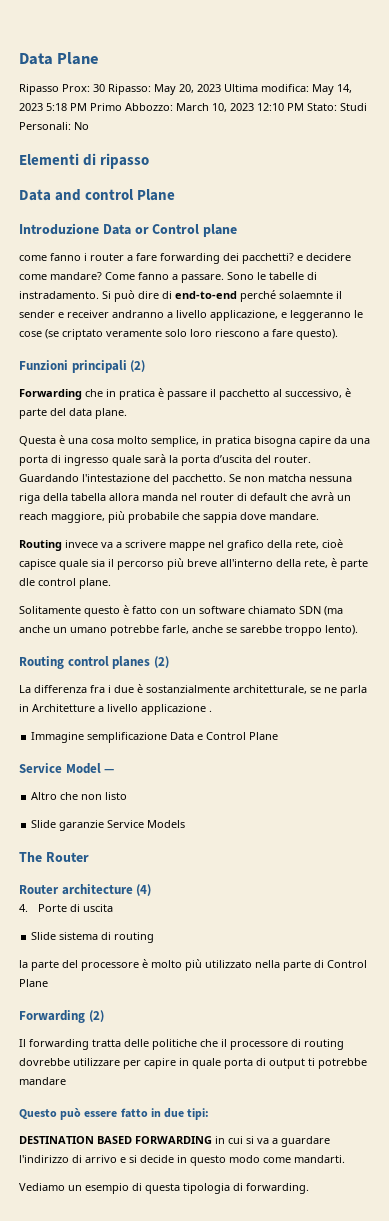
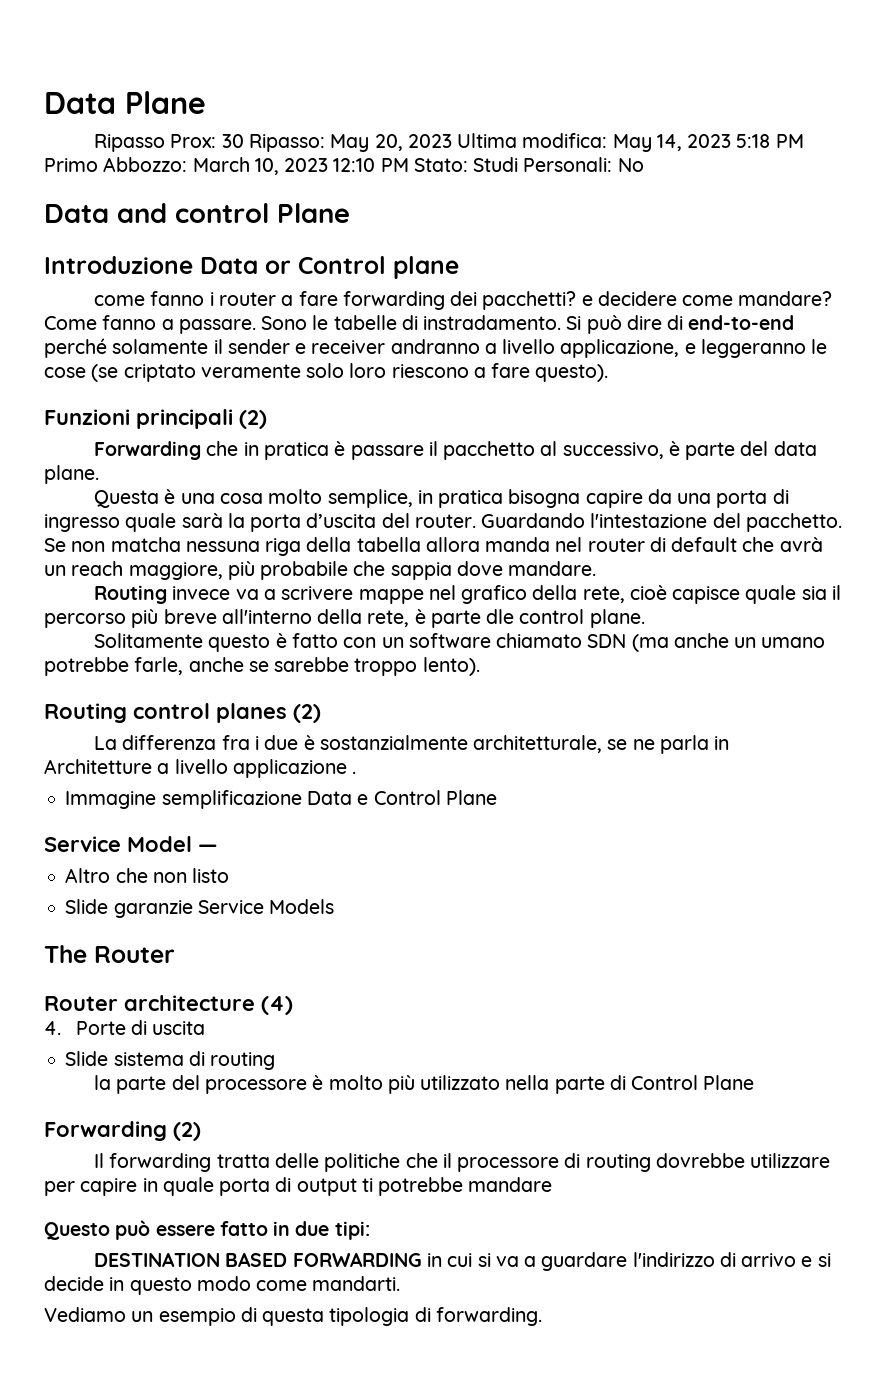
[19,153,150,169] // Elementi di ripasso -> (644, 165) none
[279,291,333,299] solaemnte -> [112,339,209,354] solamente

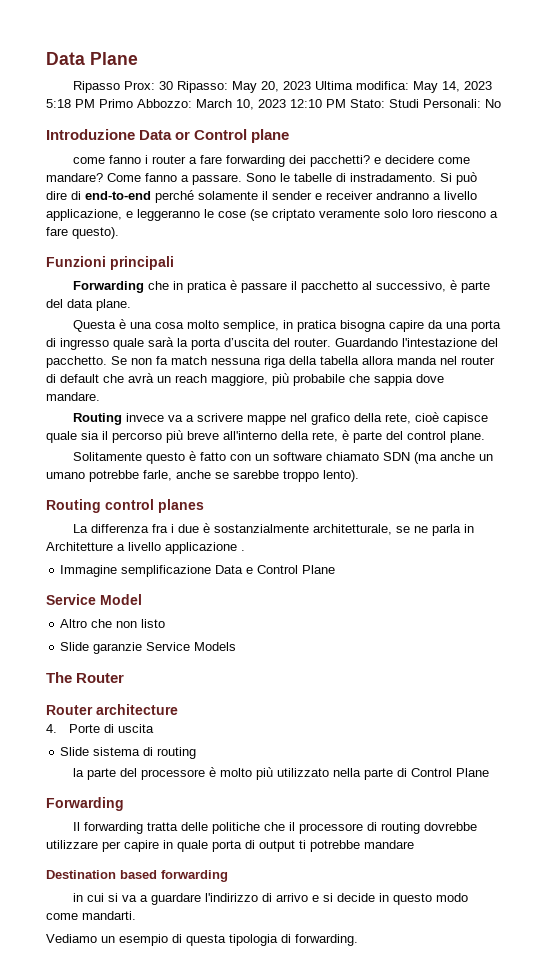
[44,203,350,223] // Data and control Plane -> (501, 103) none
[239,410,267,429] (2) -> (174, 263) none
[110,537,181,552] matcha -> [156,356,207,365] fa match
[486,609,515,624] dle -> [386,431,403,440] del
[293,704,321,723] (2) -> (204, 506) none
[198,844,217,852] — -> (142, 599) none
[261,996,293,1015] (4) -> (178, 709) none
[173,1122,201,1141] (2) -> (124, 804) none
[44,1220,370,1240] [94,1252,422,1267] Questo può essere fatto in due tipi: // DESTINATION BASED FORWARDING -> [46,870,228,882] Destination based forwarding //

